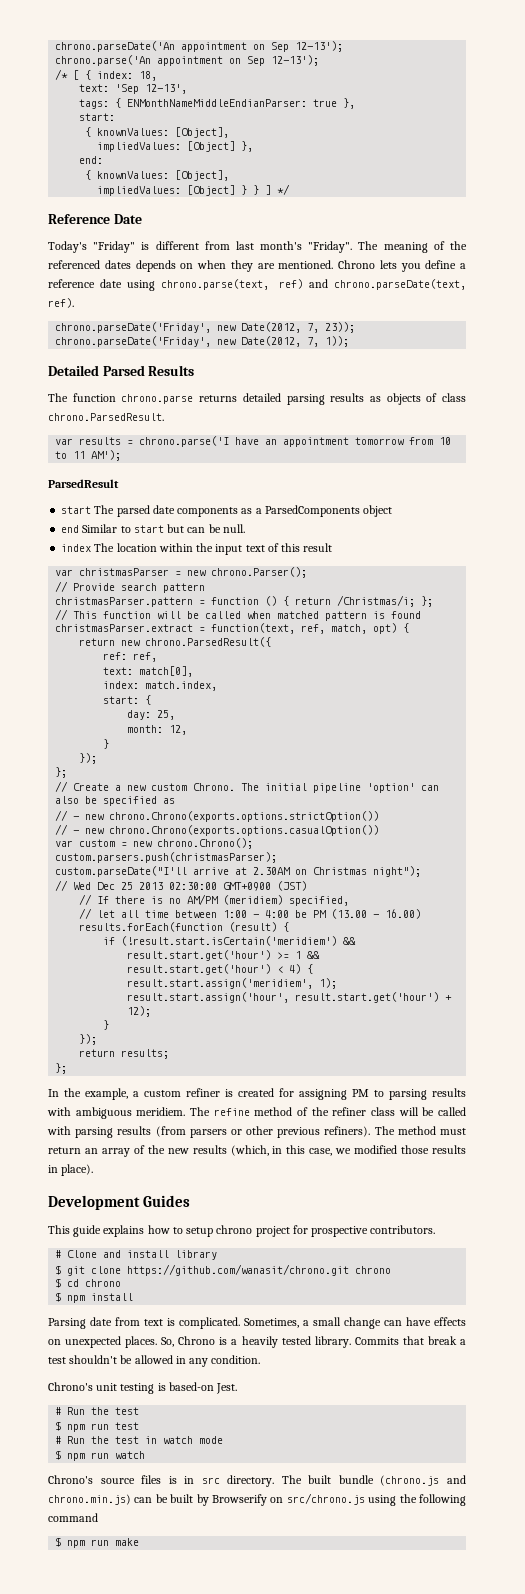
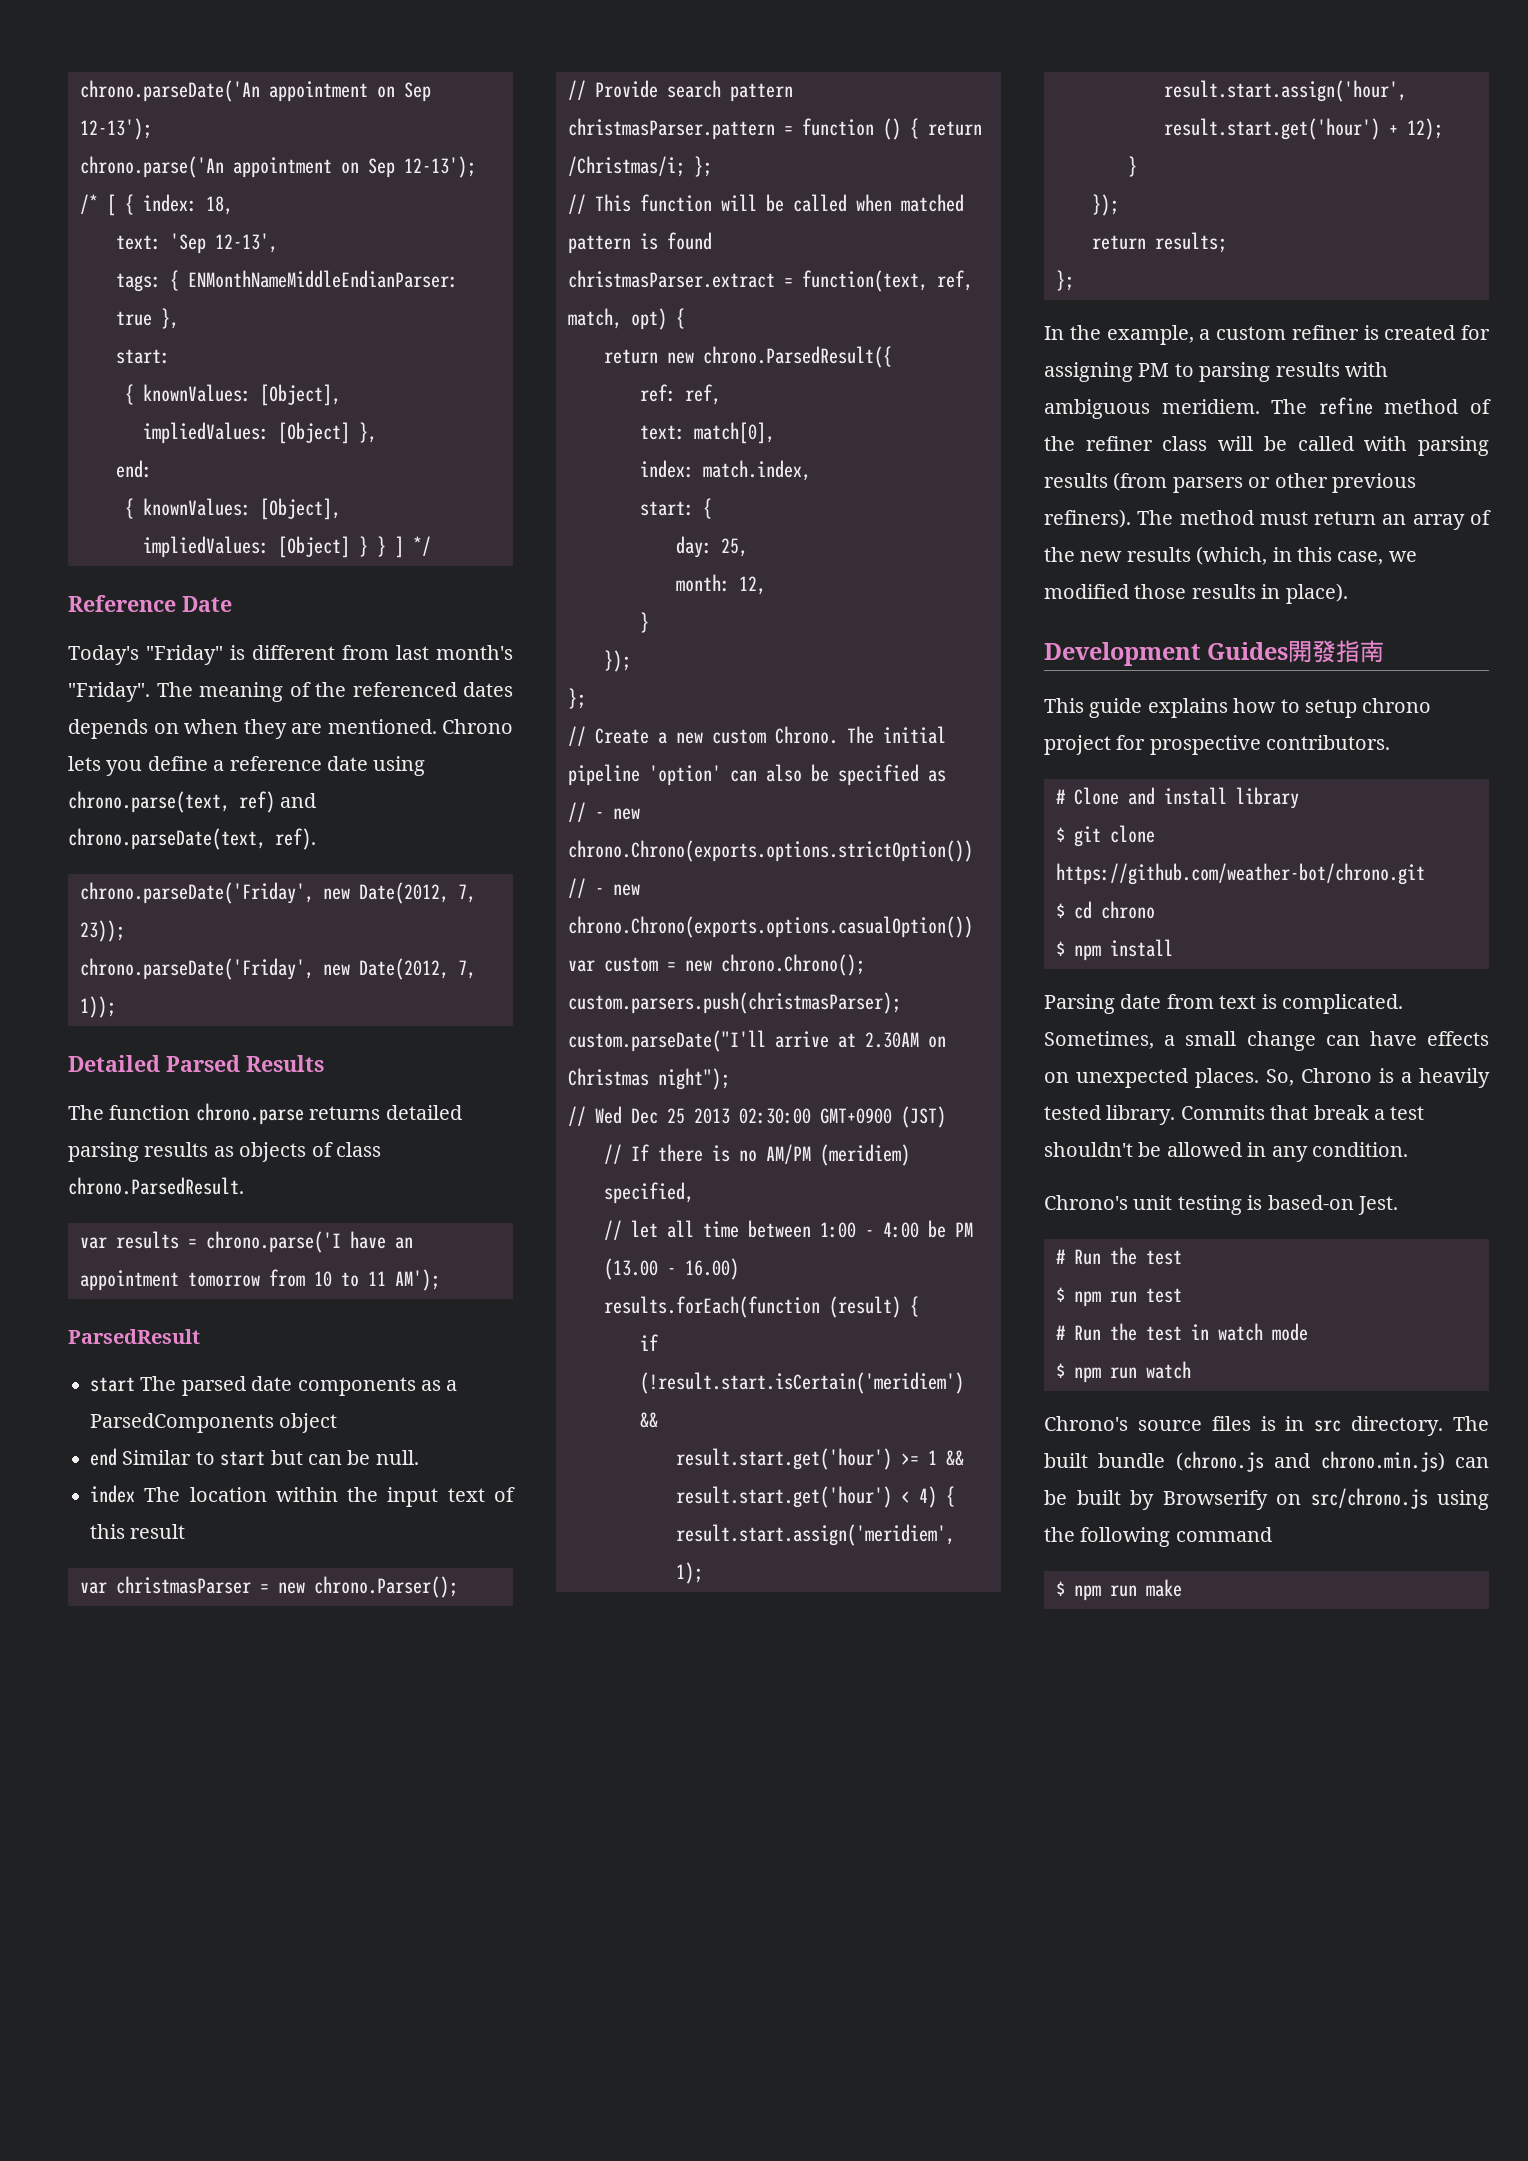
(191, 1201) none -> [1288,640,1385,663] 開發指南
[127,1264,392,1276] https://github.com/wanasit/chrono.git chrono -> [1056,863,1425,885] https://github.com/weather-bot/chrono.git

